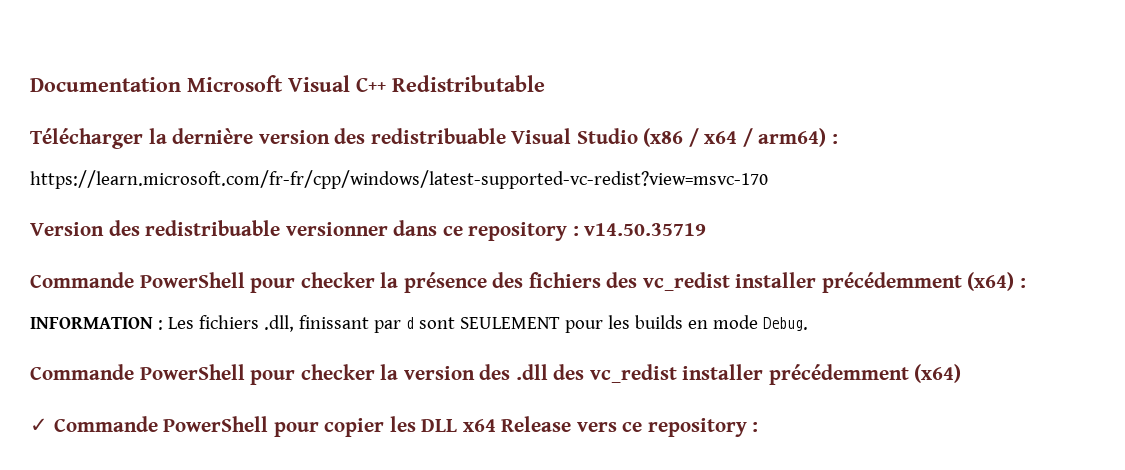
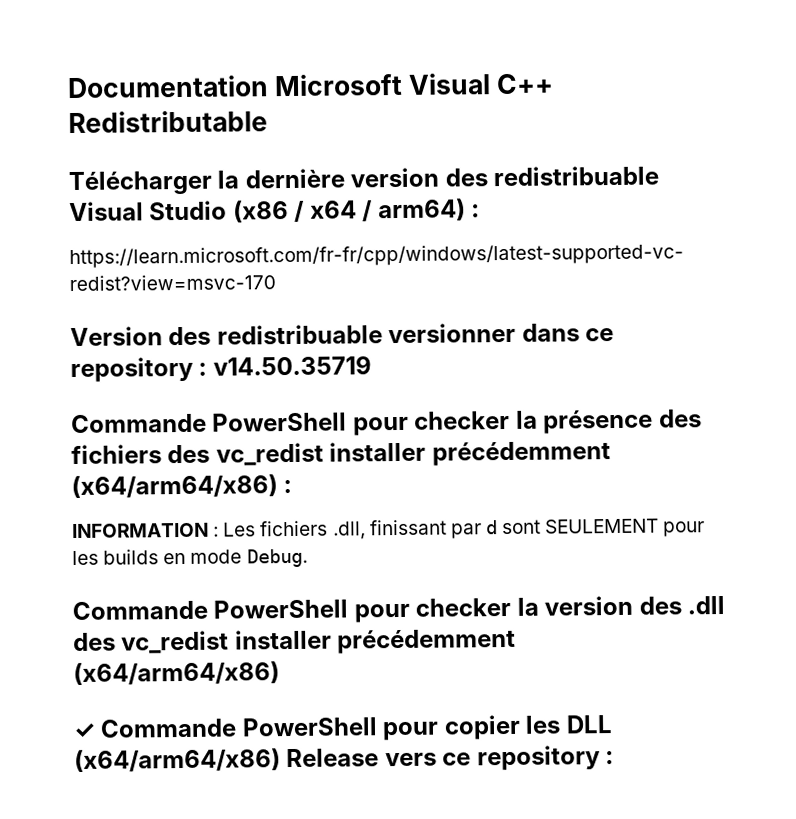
[967,272,1015,291] (x64) -> [71,474,278,499] (x64/arm64/x86)
[914,364,962,383] (x64) -> [73,661,280,686] (x64/arm64/x86)
[462,419,496,432] x64 -> [74,748,281,773] (x64/arm64/x86)

